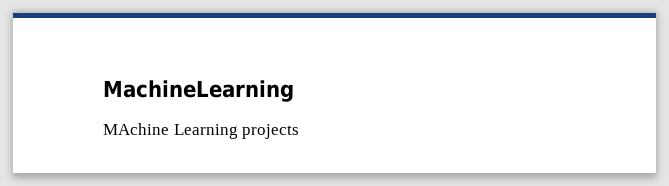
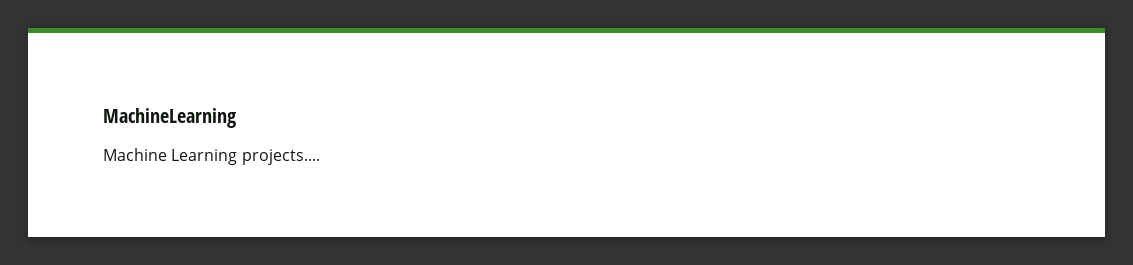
[103,123,300,139] MAchine Learning projects -> [103,148,320,165] Machine Learning projects....

